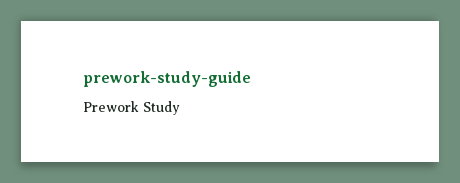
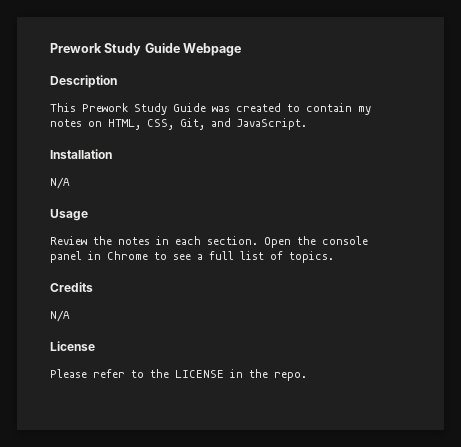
[83,71,251,87] [83,101,180,115] prework-study-guide // Prework Study -> [50,43,242,56] [50,75,117,88] [50,103,371,115] [50,118,307,130] [50,149,112,159] [50,177,70,189] [50,209,88,221] [50,236,368,248] [50,251,334,263] [50,282,93,292] [50,310,70,322] [50,341,95,351] [50,369,307,381] Prework Study Guide Webpage // Description // This Prework Study Guide was created to contain my notes on HTML, CSS, Git, and JavaScript. // Installation // N/A // Usage // Review the notes in each section. Open the console panel in Chrome to see a full list of topics. // Credits // N/A // License // Please refer to the LICENSE in the repo.

